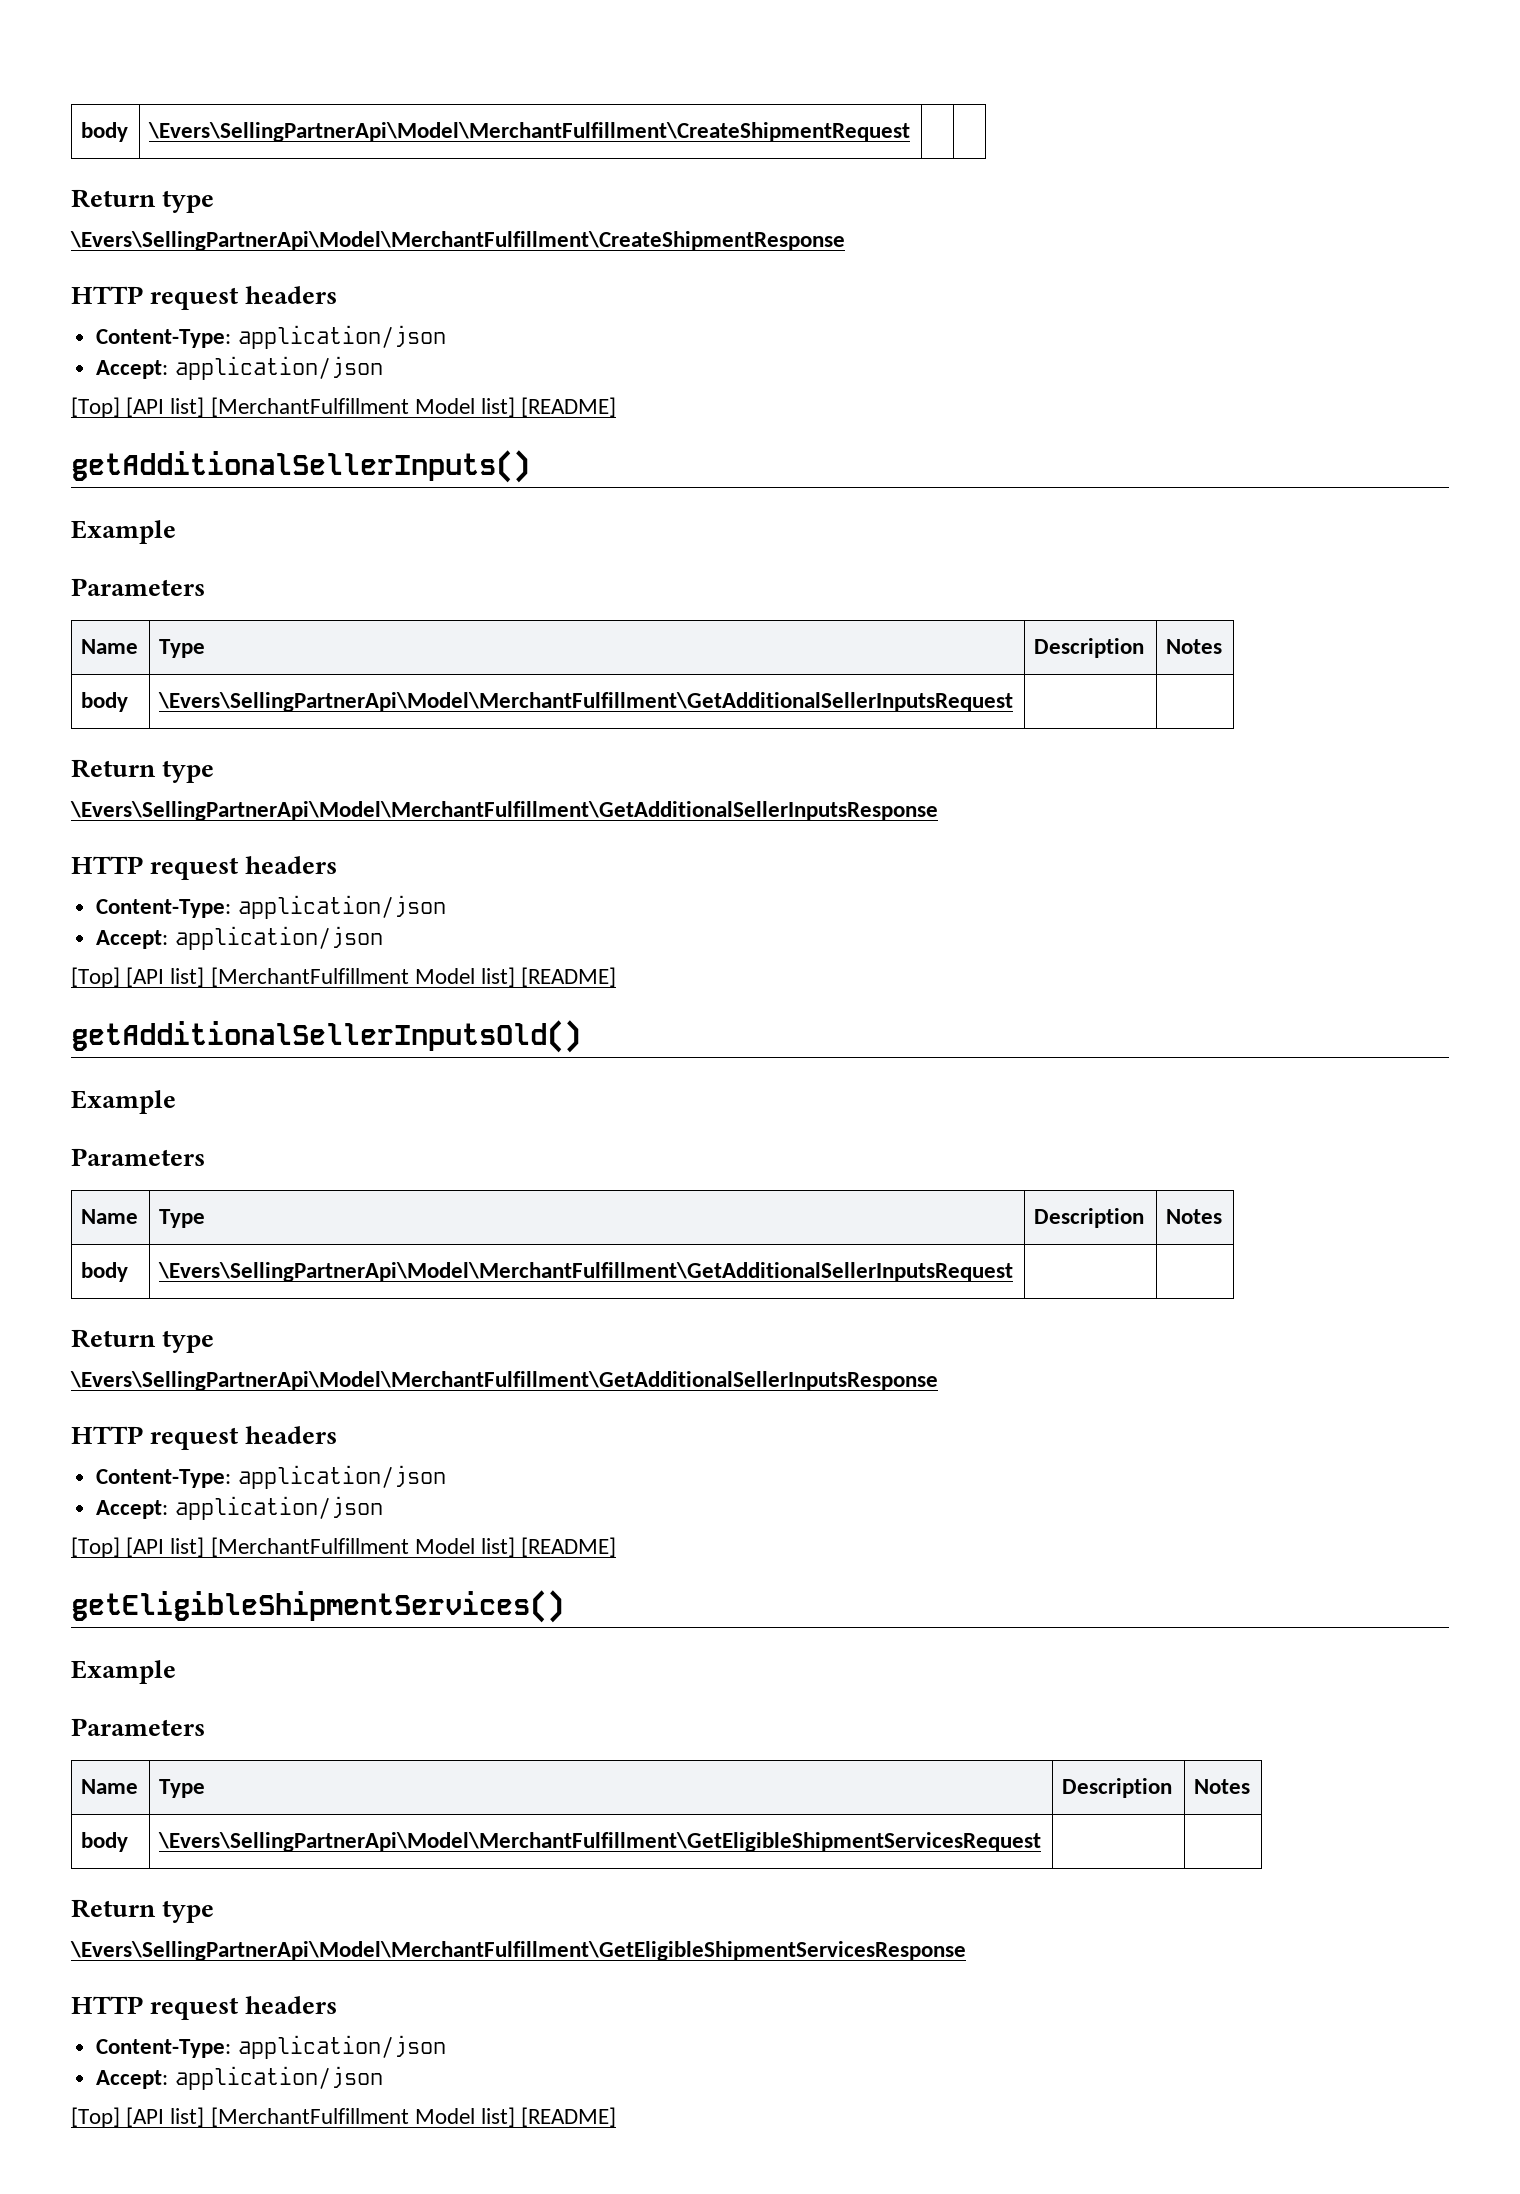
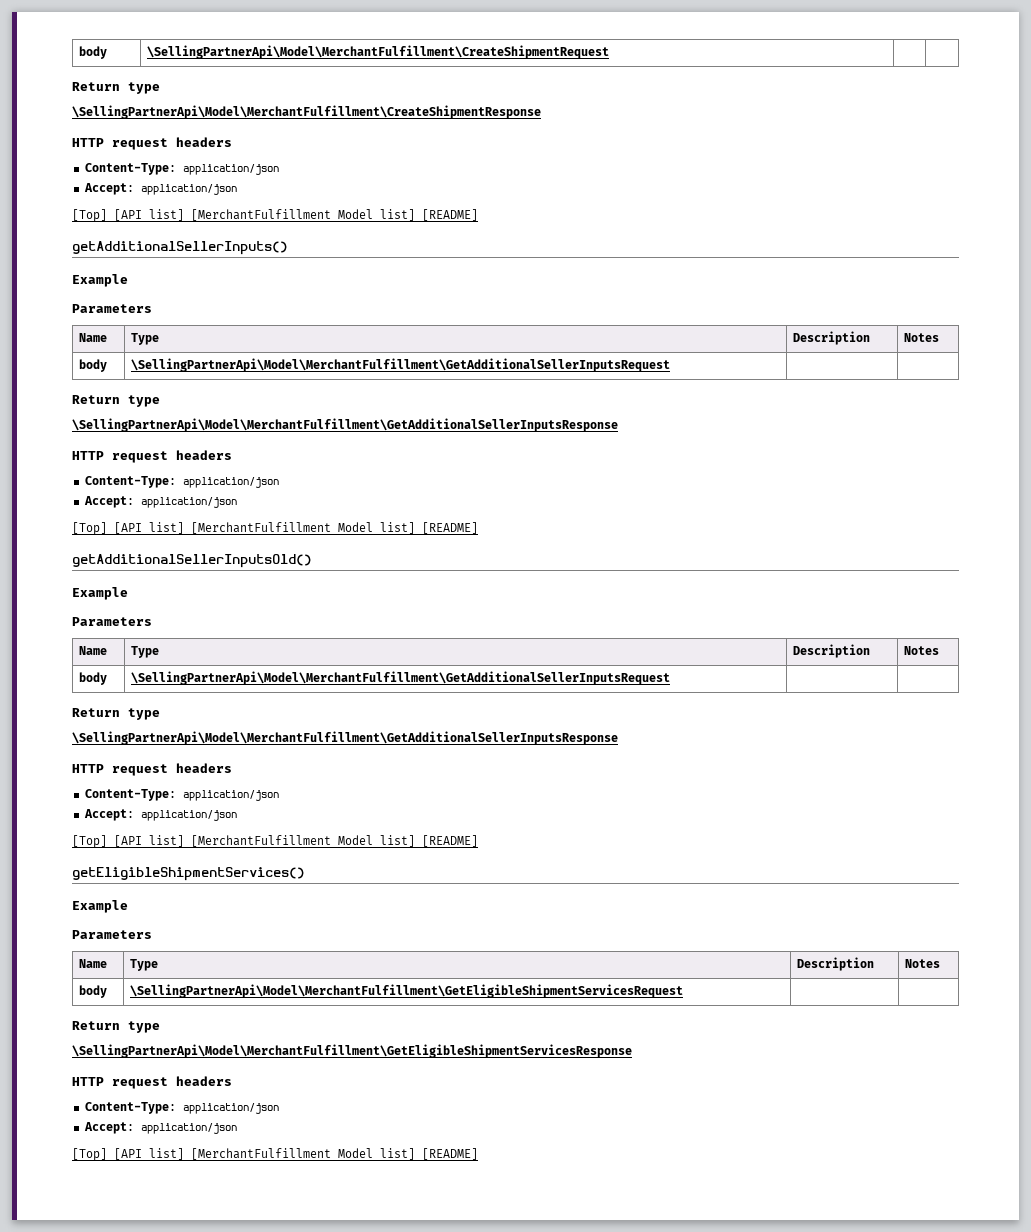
[81,122,129,142] [148,122,911,142] [71,189,215,213] [70,231,845,251] body | \Evers\SellingPartnerApi\Model\MerchantFulfillment\CreateShipmentRequest | | // Return type // \Evers\SellingPartnerApi\Model\MerchantFulfillment\CreateShipmentResponse -> [79,46,108,59] [147,45,610,59] [72,82,160,94] [72,105,541,119] body | \SellingPartnerApi\Model\MerchantFulfillment\CreateShipmentRequest | | // Return type // \SellingPartnerApi\Model\MerchantFulfillment\CreateShipmentResponse
[158,692,1014,712] [71,759,215,783] [70,801,938,821] \Evers\SellingPartnerApi\Model\MerchantFulfillment\GetAdditionalSellerInputsRequest | | // Return type // \Evers\SellingPartnerApi\Model\MerchantFulfillment\GetAdditionalSellerInputsResponse -> [131,358,671,372] [72,395,160,407] [72,418,618,432] \SellingPartnerApi\Model\MerchantFulfillment\GetAdditionalSellerInputsRequest | | // Return type // \SellingPartnerApi\Model\MerchantFulfillment\GetAdditionalSellerInputsResponse
[158,1262,1014,1282] [71,1329,215,1353] [70,1371,938,1391] \Evers\SellingPartnerApi\Model\MerchantFulfillment\GetAdditionalSellerInputsRequest | | // Return type // \Evers\SellingPartnerApi\Model\MerchantFulfillment\GetAdditionalSellerInputsResponse -> [131,671,671,685] [72,708,160,720] [72,731,618,745] \SellingPartnerApi\Model\MerchantFulfillment\GetAdditionalSellerInputsRequest | | // Return type // \SellingPartnerApi\Model\MerchantFulfillment\GetAdditionalSellerInputsResponse
[158,1832,1042,1852] [71,1899,215,1923] [70,1941,966,1961] \Evers\SellingPartnerApi\Model\MerchantFulfillment\GetEligibleShipmentServicesRequest | | // Return type // \Evers\SellingPartnerApi\Model\MerchantFulfillment\GetEligibleShipmentServicesResponse -> [130,984,684,998] [72,1021,160,1033] [72,1044,632,1058] \SellingPartnerApi\Model\MerchantFulfillment\GetEligibleShipmentServicesRequest | | // Return type // \SellingPartnerApi\Model\MerchantFulfillment\GetEligibleShipmentServicesResponse

